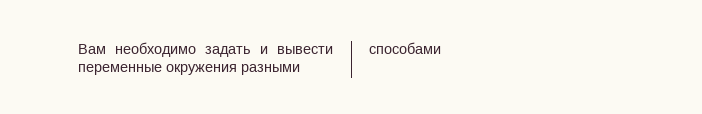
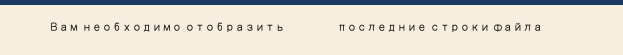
[205,46,333,57] [78,64,300,75] [369,42,441,54] задать и вывести переменные окружения разными способами -> [184,22,543,33] отобразить последние строки файла

